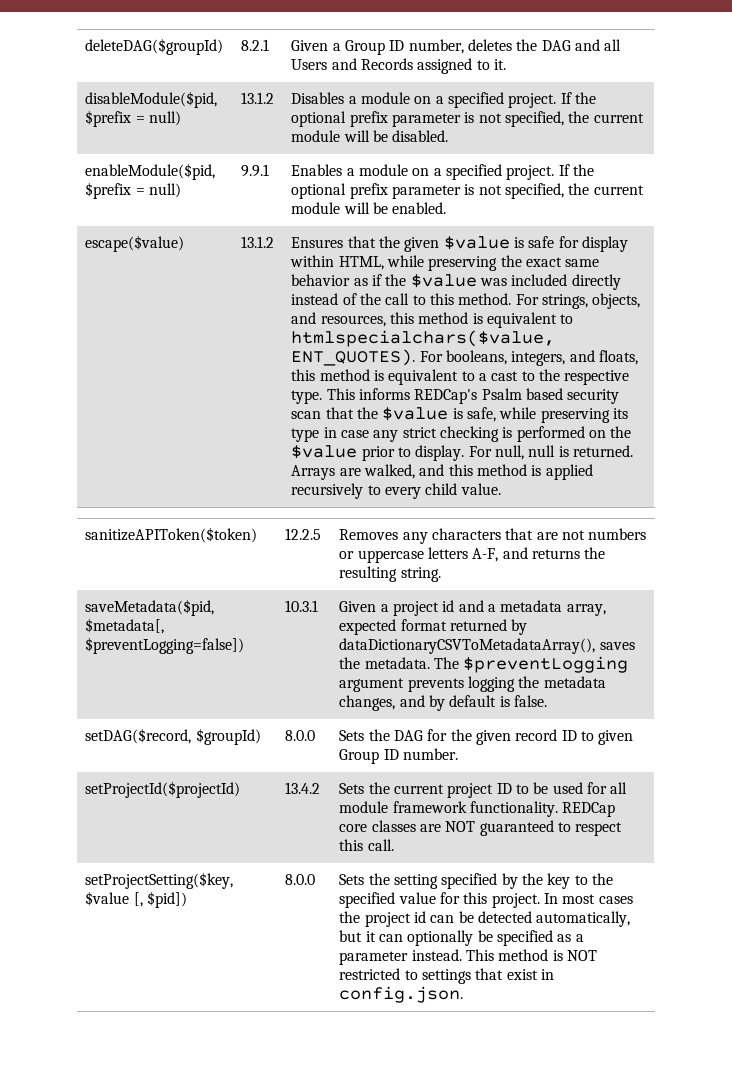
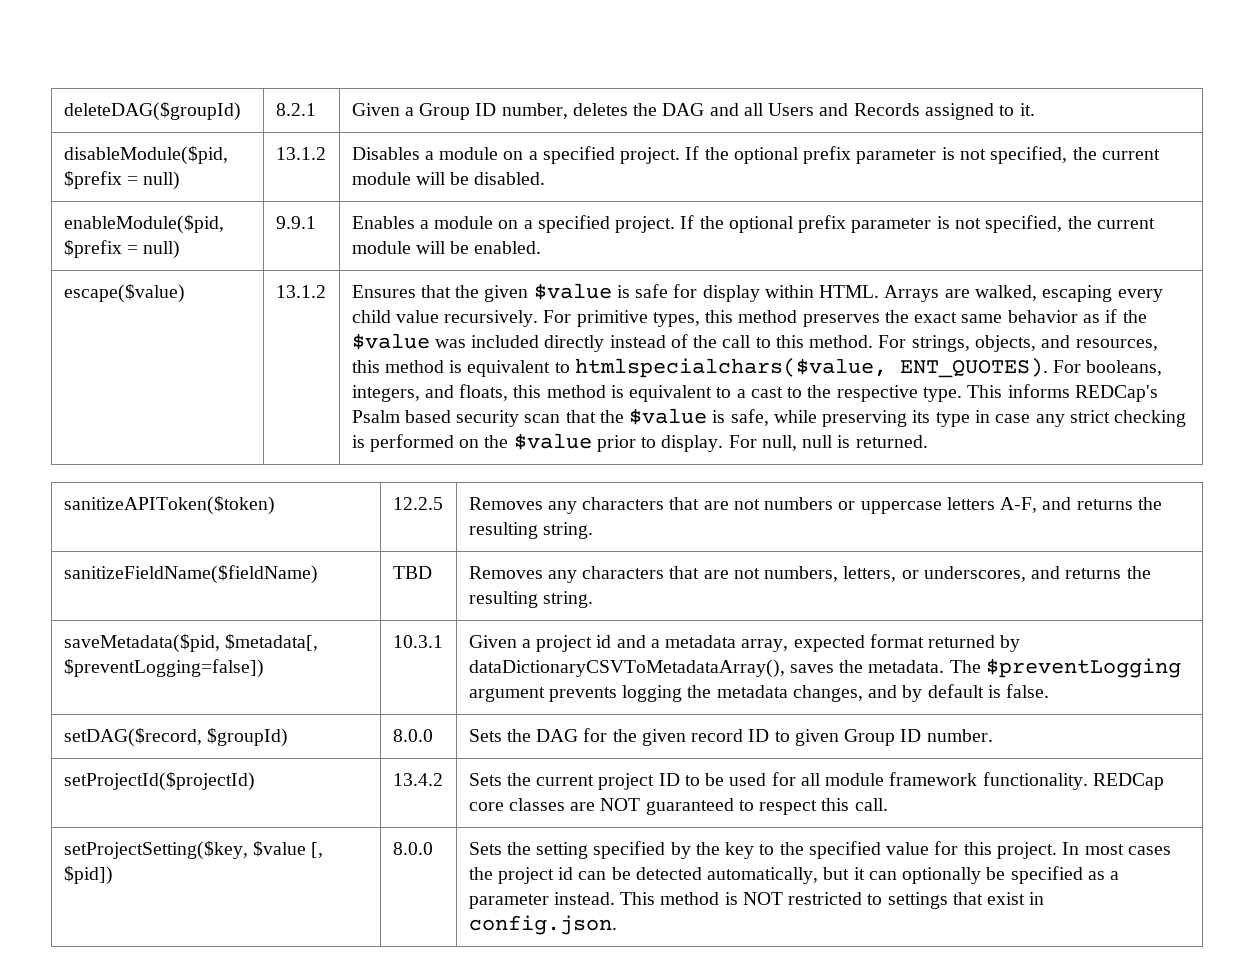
[338,255,498,271] HTML, while preserving -> [819,285,1163,302] [351,310,880,327] HTML. Arrays are walked, escaping every child value recursively. For primitive types, this method preserves
[291,464,593,480] [291,483,501,499] Arrays are walked, and this method is applied recursively to every child value. -> (928, 441) none
(441, 574) none -> [63,565,318,584] [392,566,432,579] [468,566,1151,583] [468,591,593,608] // sanitizeFieldName($fieldName) | TBD | Removes any characters that are not numbers, letters, or underscores, and returns the resulting string.

